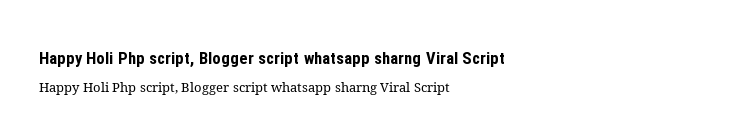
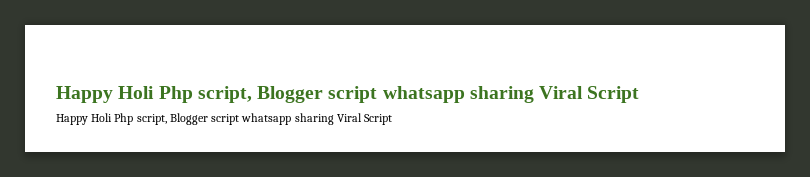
[39,52,422,68] Happy Holi Php script, Blogger script whatsapp sharng -> [56,86,534,103] Happy Holi Php script, Blogger script whatsapp sharing
[334,82,377,95] sharng -> [294,113,334,125] sharing

